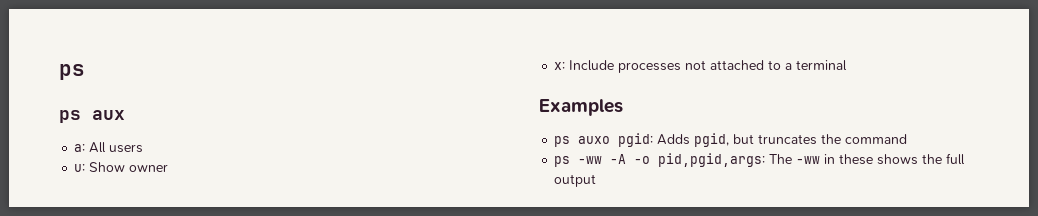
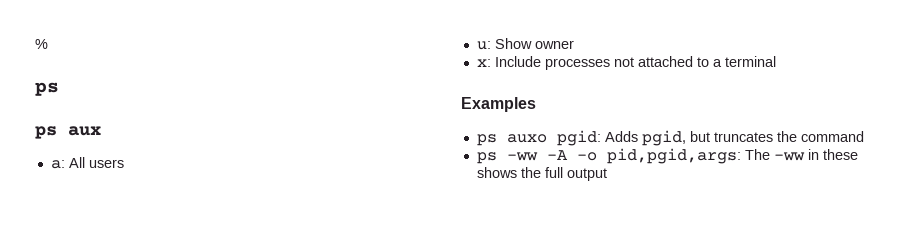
(59, 72) none -> [35,39,48,49] % //

